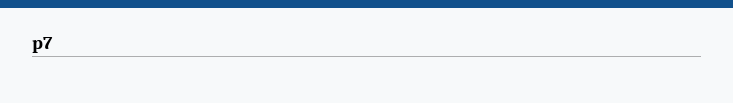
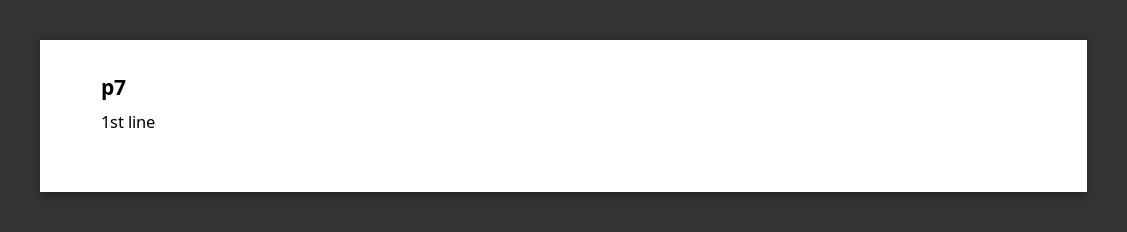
(53, 45) none -> [101,116,156,128] // 1st line

